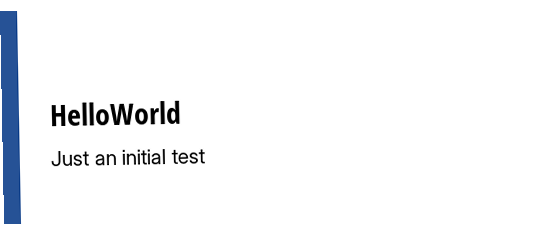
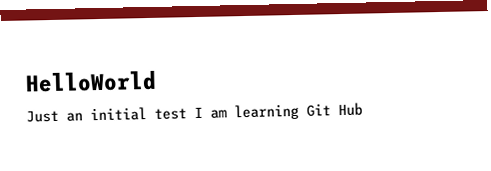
(205, 156) none -> [194,102,363,121] I am learning Git Hub

